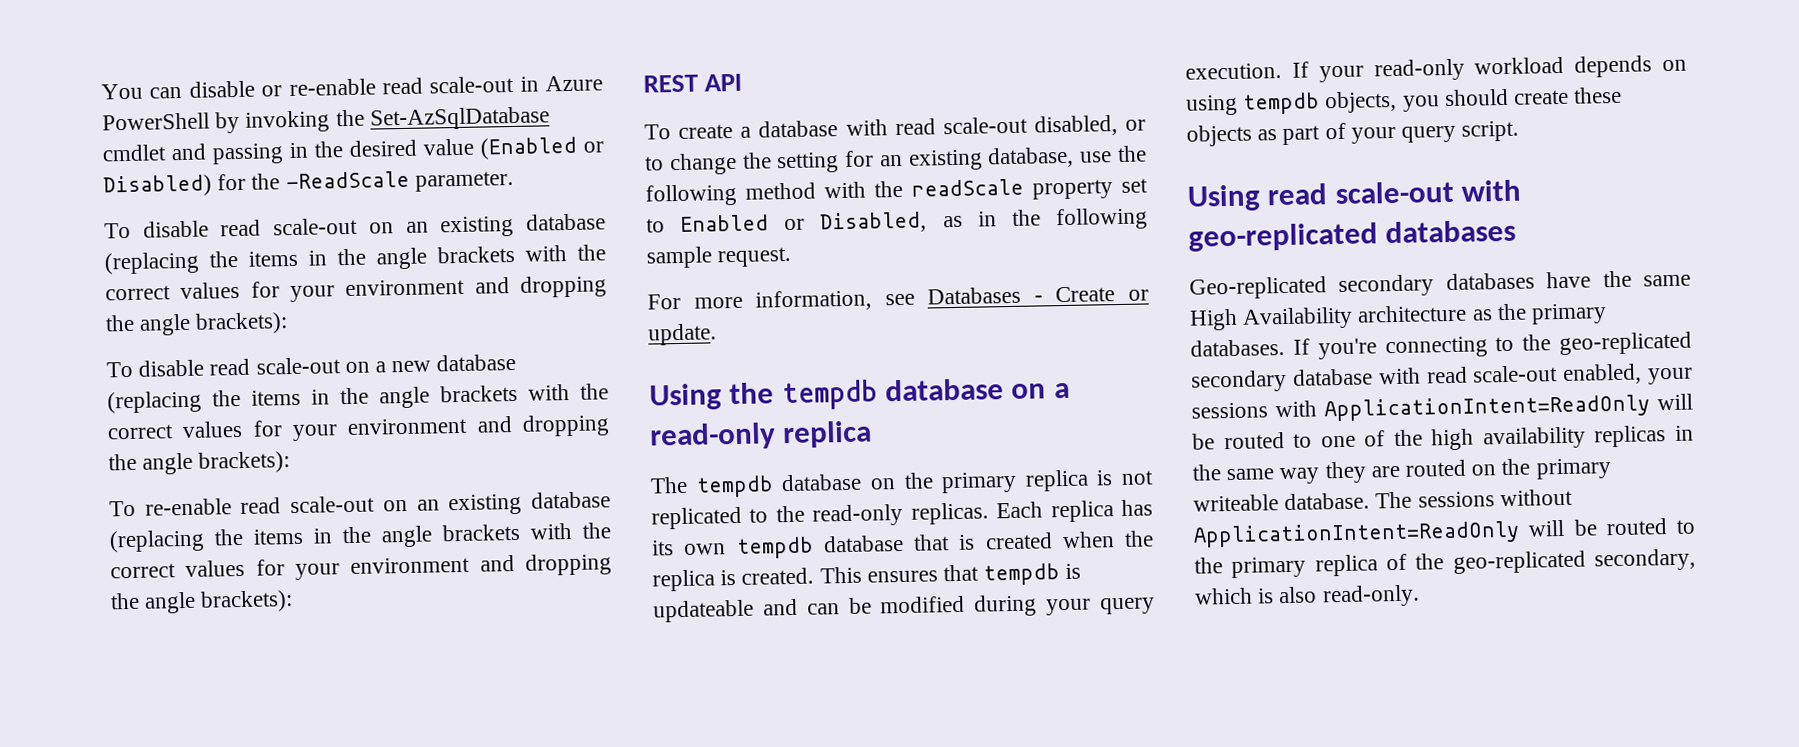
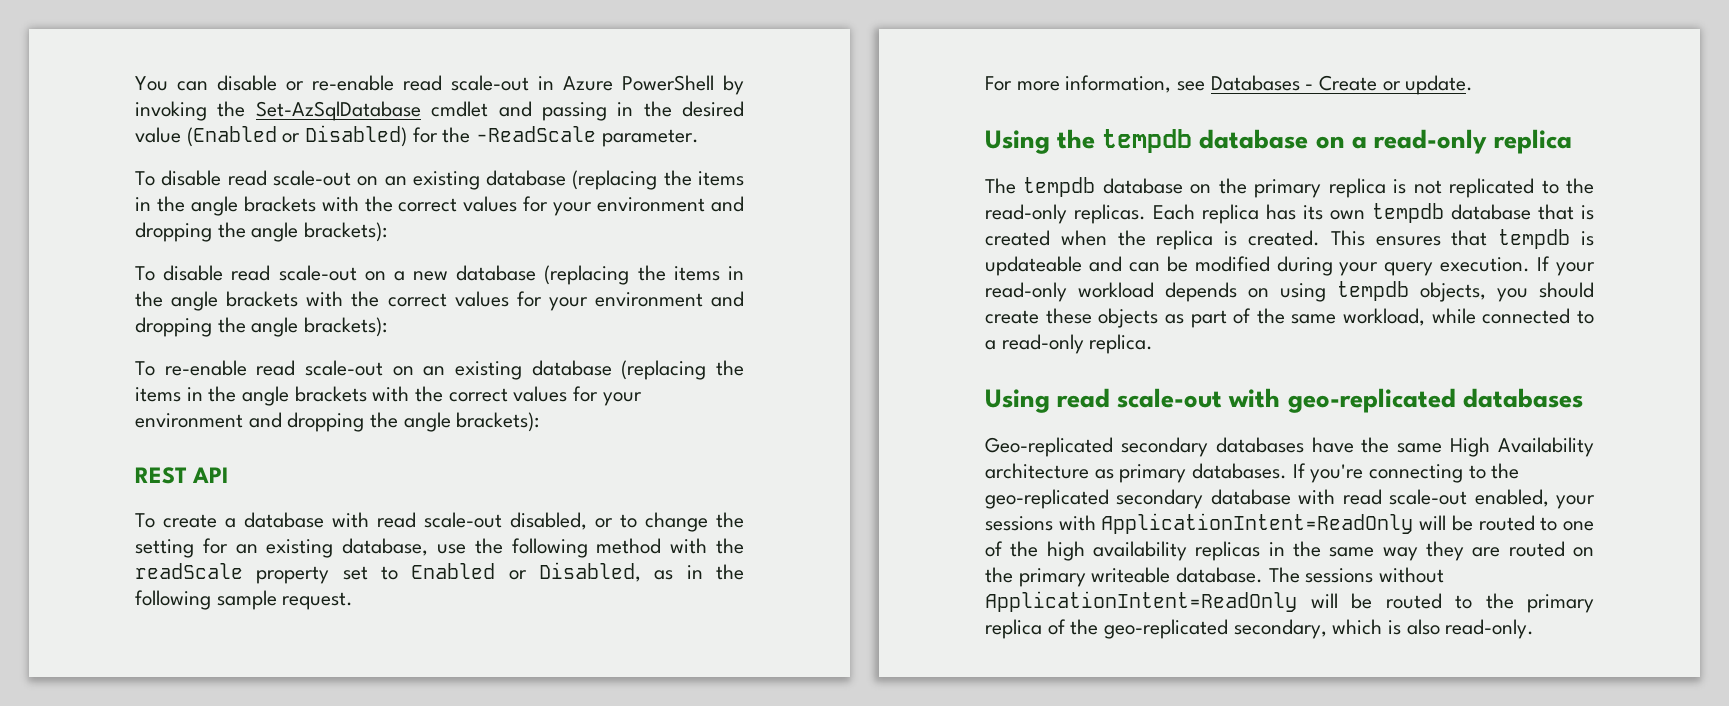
[1350,120,1520,144] your query script. -> [1256,308,1594,326] [985,334,1154,354] the same workload, while connected to a read-only replica.
[1496,303,1527,321] the -> (1114, 474) none

